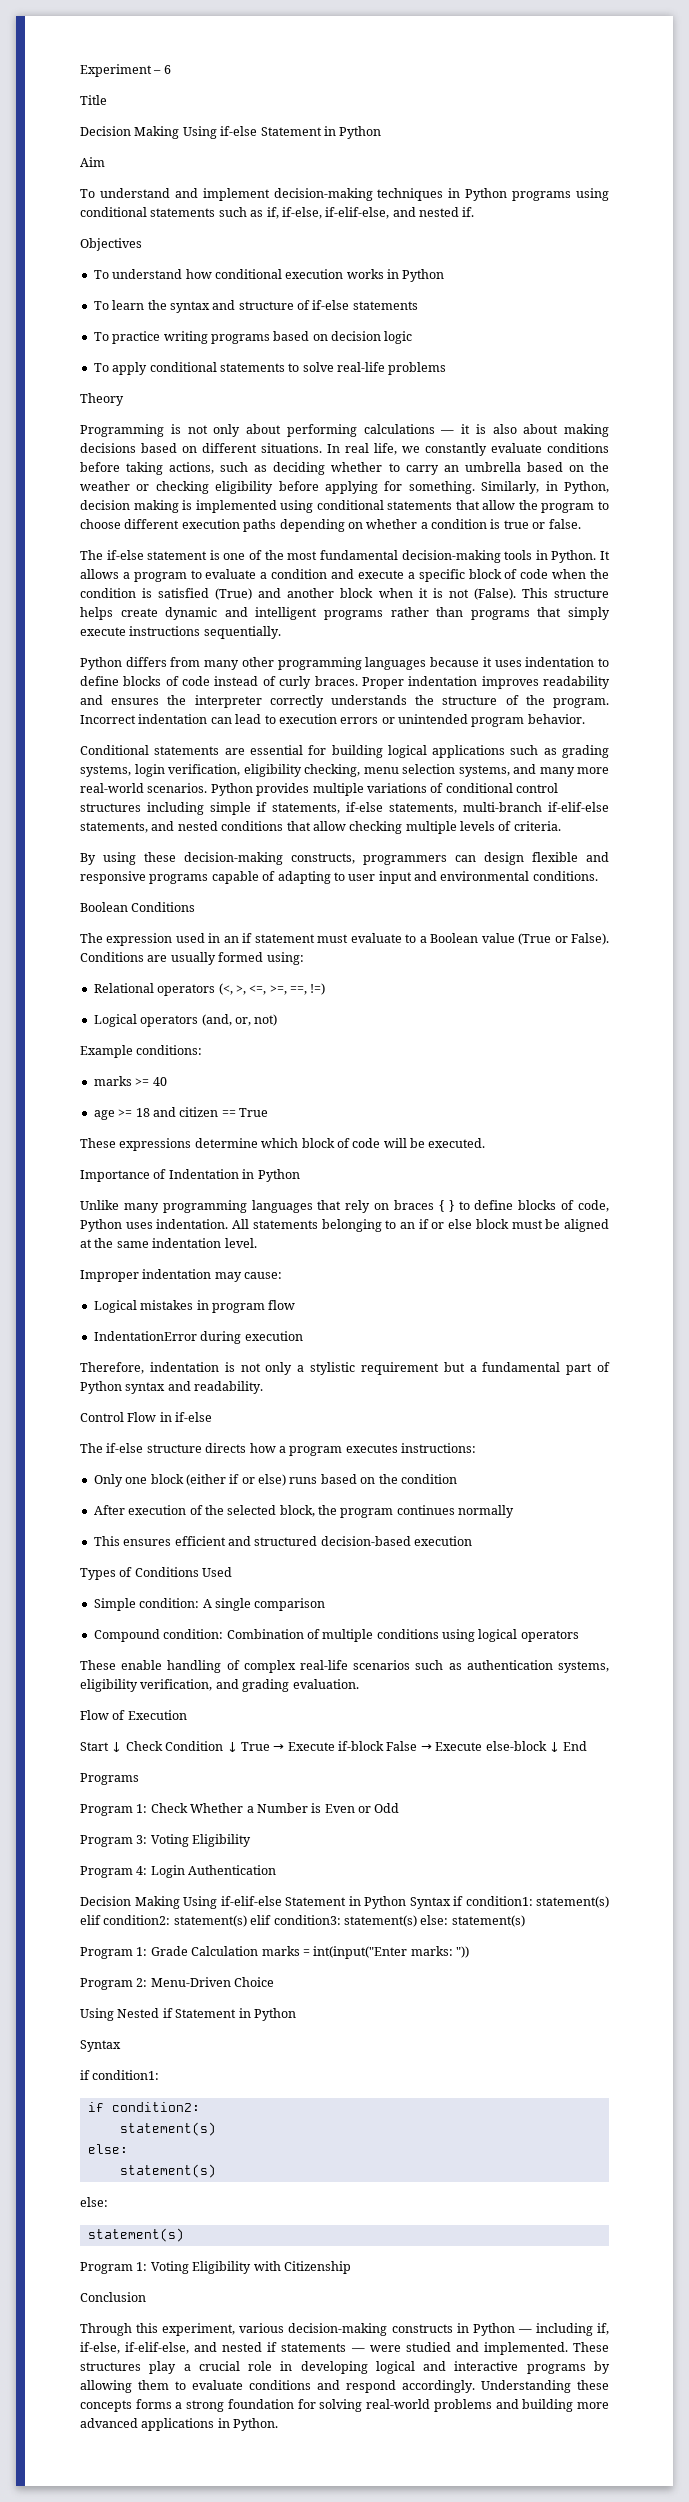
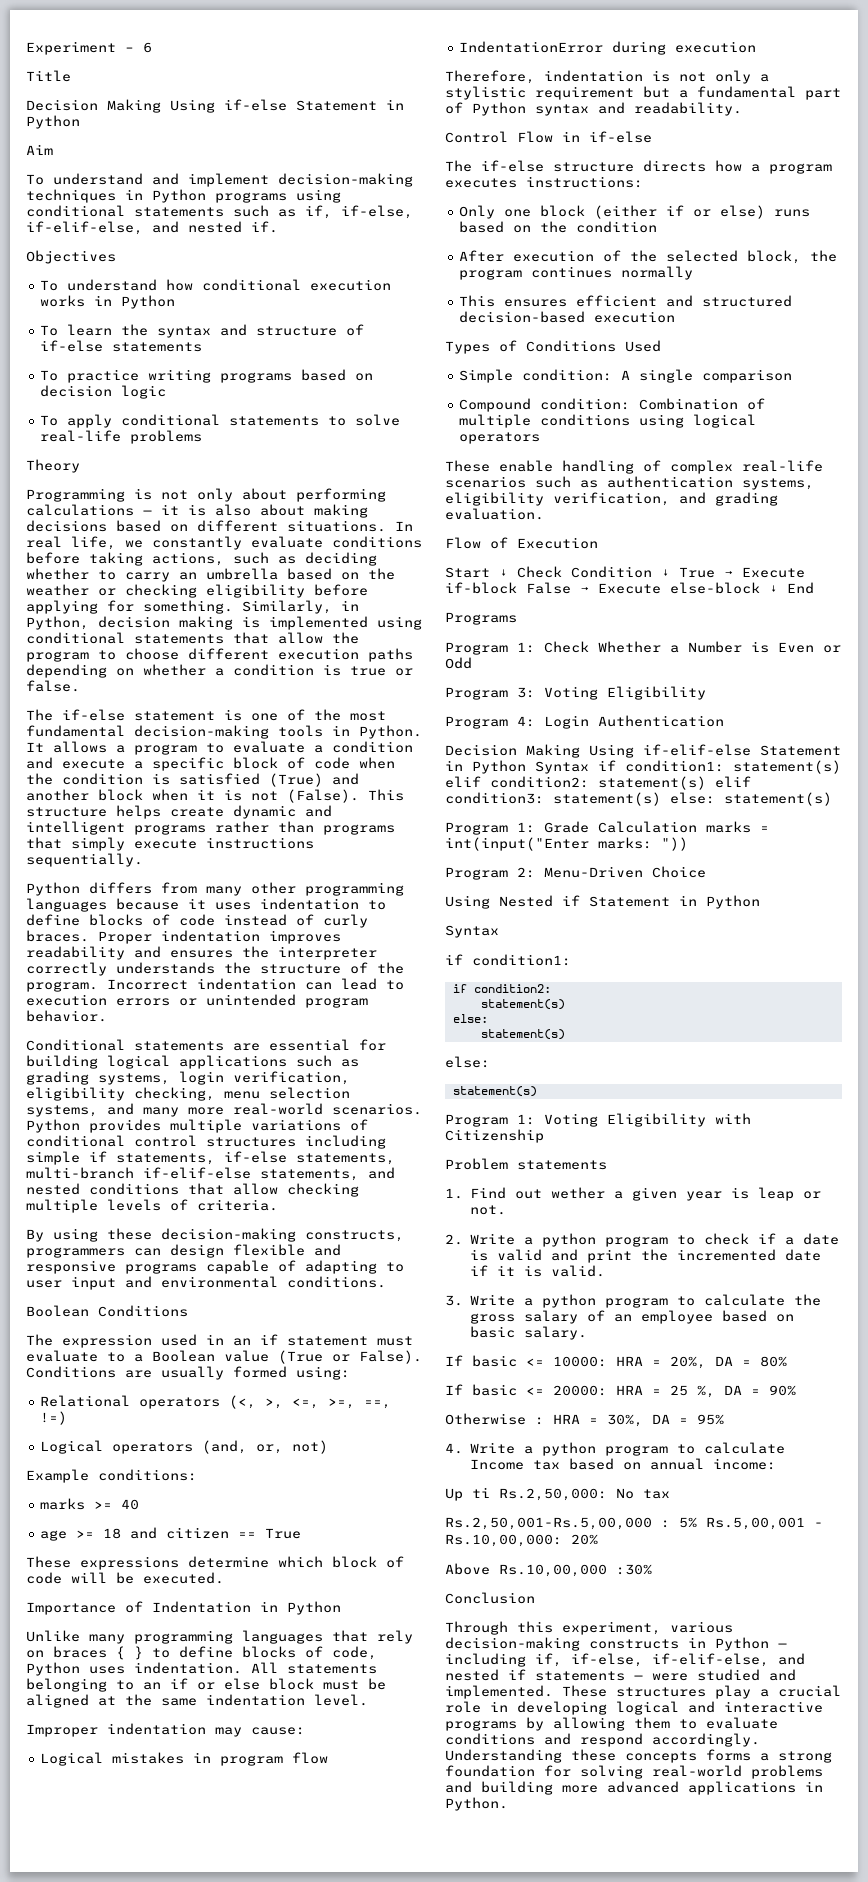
(351, 2267) none -> [445,1158,607,1170] [445,1187,821,1201] [469,1205,506,1215] [445,1233,839,1247] [469,1249,821,1263] [469,1265,605,1277] [445,1294,821,1308] [469,1310,794,1324] [469,1326,587,1340] [445,1355,787,1369] [445,1384,796,1398] [445,1413,724,1427] [445,1442,785,1456] [469,1458,776,1470] [445,1487,670,1501] [445,1517,823,1530] [445,1534,598,1547] [445,1563,652,1577] // Problem statements // 1. Find out wether a given year is leap or not. // 2. Write a python program to check if a date is valid and print the incremented date if it is valid. // 3. Write a python program to calculate the gross salary of an employee based on basic salary. // If basic <= 10000: HRA = 20%, DA = 80% // If basic <= 20000: HRA = 25 %, DA = 90% // Otherwise : HRA = 30%, DA = 95% // 4. Write a python program to calculate Income tax based on annual income: // Up ti Rs.2,50,000: No tax // Rs.2,50,001-Rs.5,00,000 : 5% Rs.5,00,001 - Rs.10,00,000: 20% // Above Rs.10,00,000 :30%

